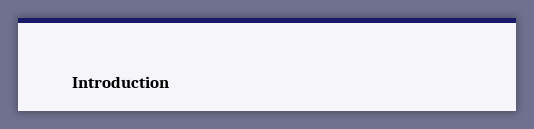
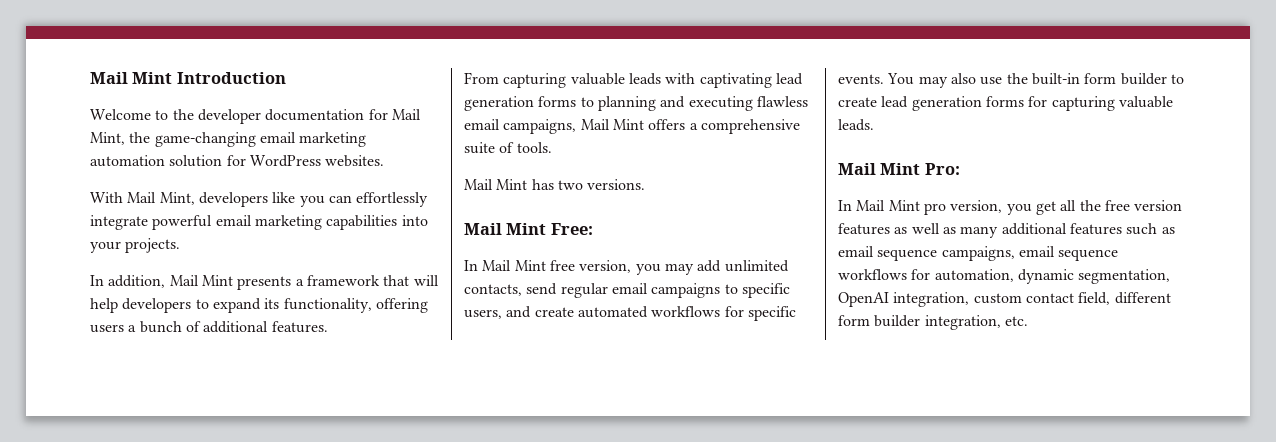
(72, 82) none -> [90,72,173,84] Mail Mint
(169, 82) none -> [90,109,421,124] [90,132,367,147] [90,155,385,167] [90,192,429,207] [90,215,428,230] [90,238,181,253] [90,275,439,290] [90,298,428,313] [90,321,328,333] [464,72,803,88] [464,96,808,111] [464,119,800,134] [464,142,552,154] [464,179,646,190] [464,223,593,235] [464,260,789,275] [464,283,790,298] [464,306,796,321] [838,73,1184,88] [838,96,1173,111] [838,119,874,131] [838,163,960,175] [838,200,1183,215] [838,223,1175,238] [838,246,1119,261] [838,269,1171,284] [838,292,1171,307] [838,315,1028,330] // Welcome to the developer documentation for Mail Mint, the game-changing email marketing automation solution for WordPress websites. // With Mail Mint, developers like you can effortlessly integrate powerful email marketing capabilities into your projects. // In addition, Mail Mint presents a framework that will help developers to expand its functionality, offering users a bunch of additional features. // From capturing valuable leads with captivating lead generation forms to planning and executing flawless email campaigns, Mail Mint offers a comprehensive suite of tools. // Mail Mint has two versions. // Mail Mint Free: // In Mail Mint free version, you may add unlimited contacts, send regular email campaigns to specific users, and create automated workflows for specific events. You may also use the built-in form builder to create lead generation forms for capturing valuable leads. // Mail Mint Pro: // In Mail Mint pro version, you get all the free version features as well as many additional features such as email sequence campaigns, email sequence workflows for automation, dynamic segmentation, OpenAI integration, custom contact field, different form builder integration, etc.

